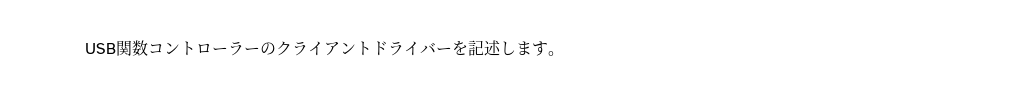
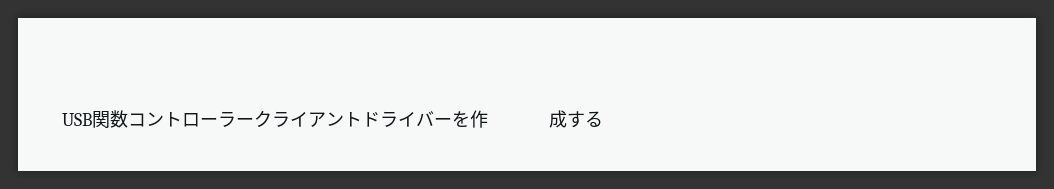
[259,42,276,55] の -> (254, 121) none
[467,40,564,56] 記述します。 -> [470,110,603,128] 作成する

